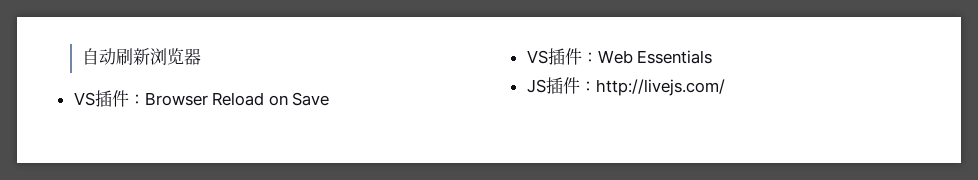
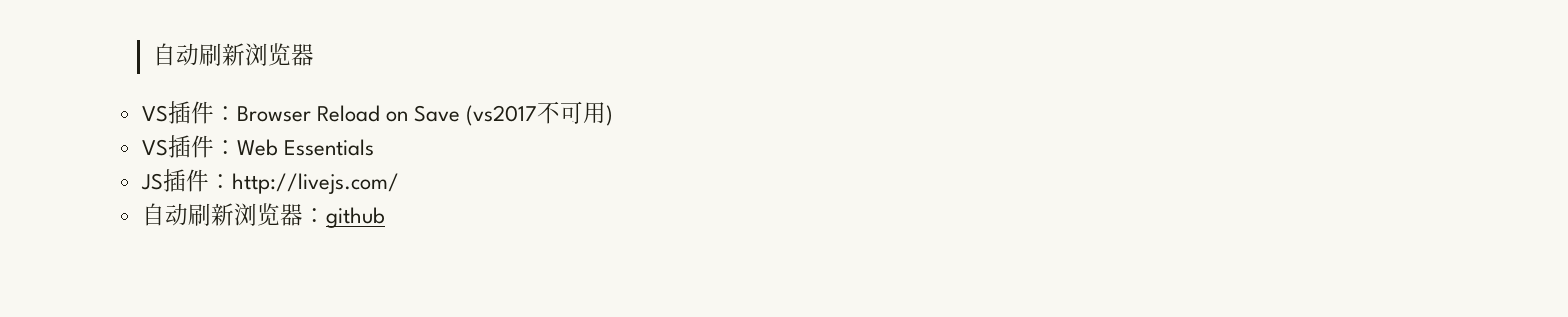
(330, 99) none -> [466,101,614,126] (vs2017不可用)
(725, 87) none -> [141,203,385,228] // 自动刷新浏览器：github

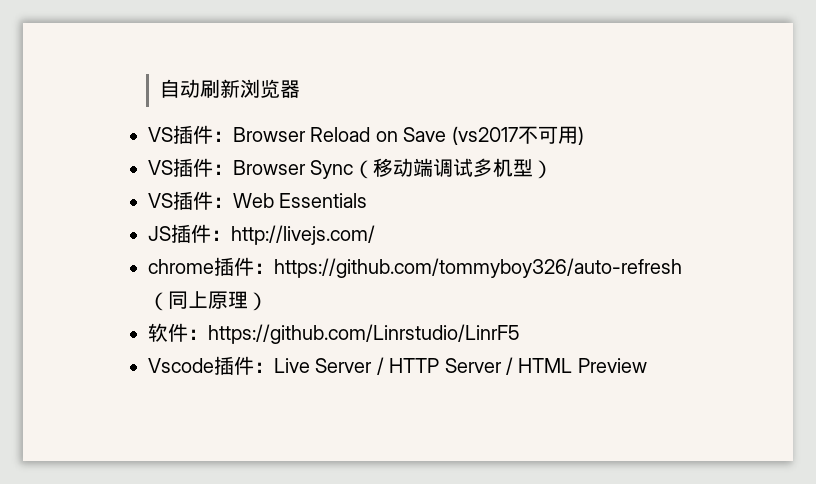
(614, 115) none -> [148,158,554,179] // VS插件：Browser Sync（移动端调试多机型）
[141,203,385,228] 自动刷新浏览器：github -> [148,257,682,278] [148,291,268,311] [148,323,520,344] [148,356,647,375] chrome插件：https://github.com/tommyboy326/auto-refresh（同上原理） // 软件：https://github.com/Linrstudio/LinrF5 // Vscode插件：Live Server / HTTP Server / HTML Preview

